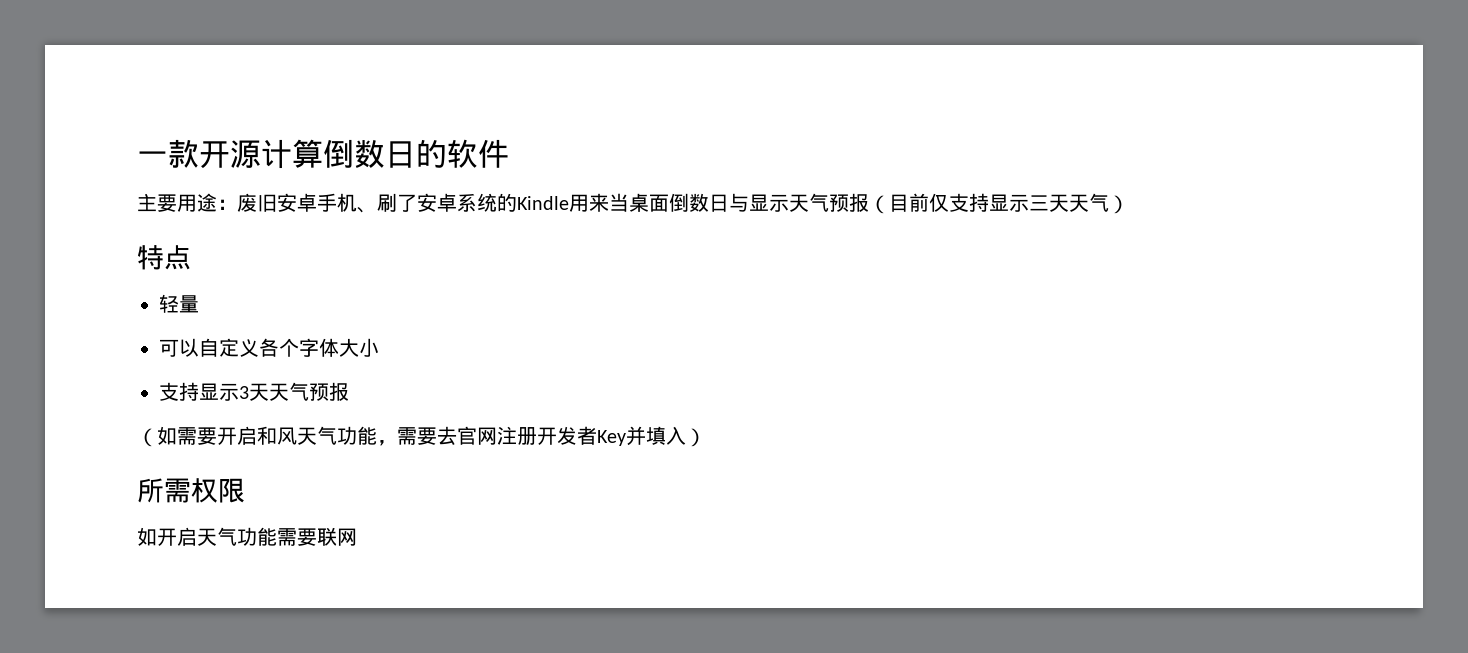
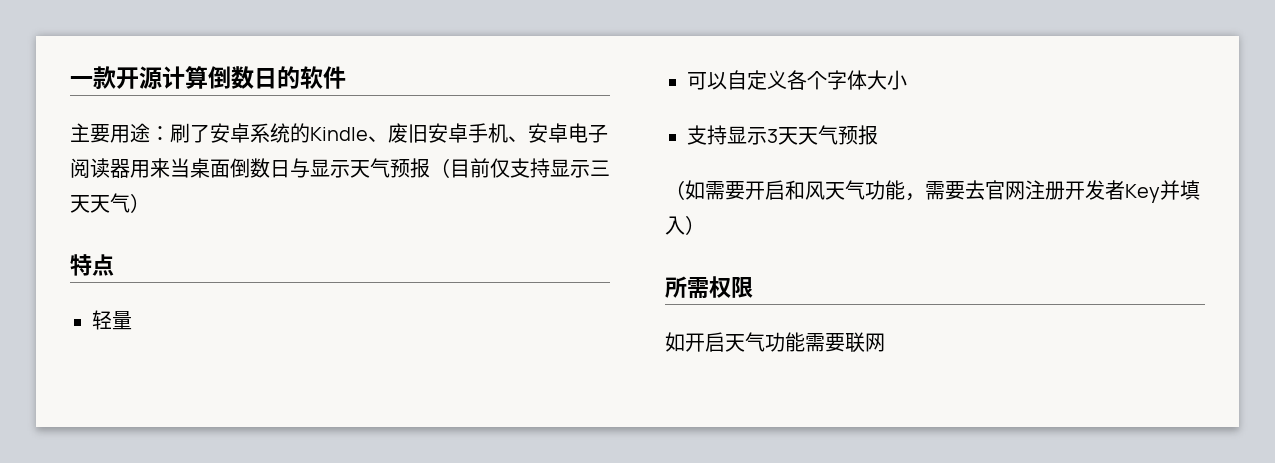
[237,193,377,213] 废旧安卓手机、 -> (170, 133) none
(569, 203) none -> [368,123,608,143] [70,158,130,178] 、废旧安卓手机、安卓电子阅读器

